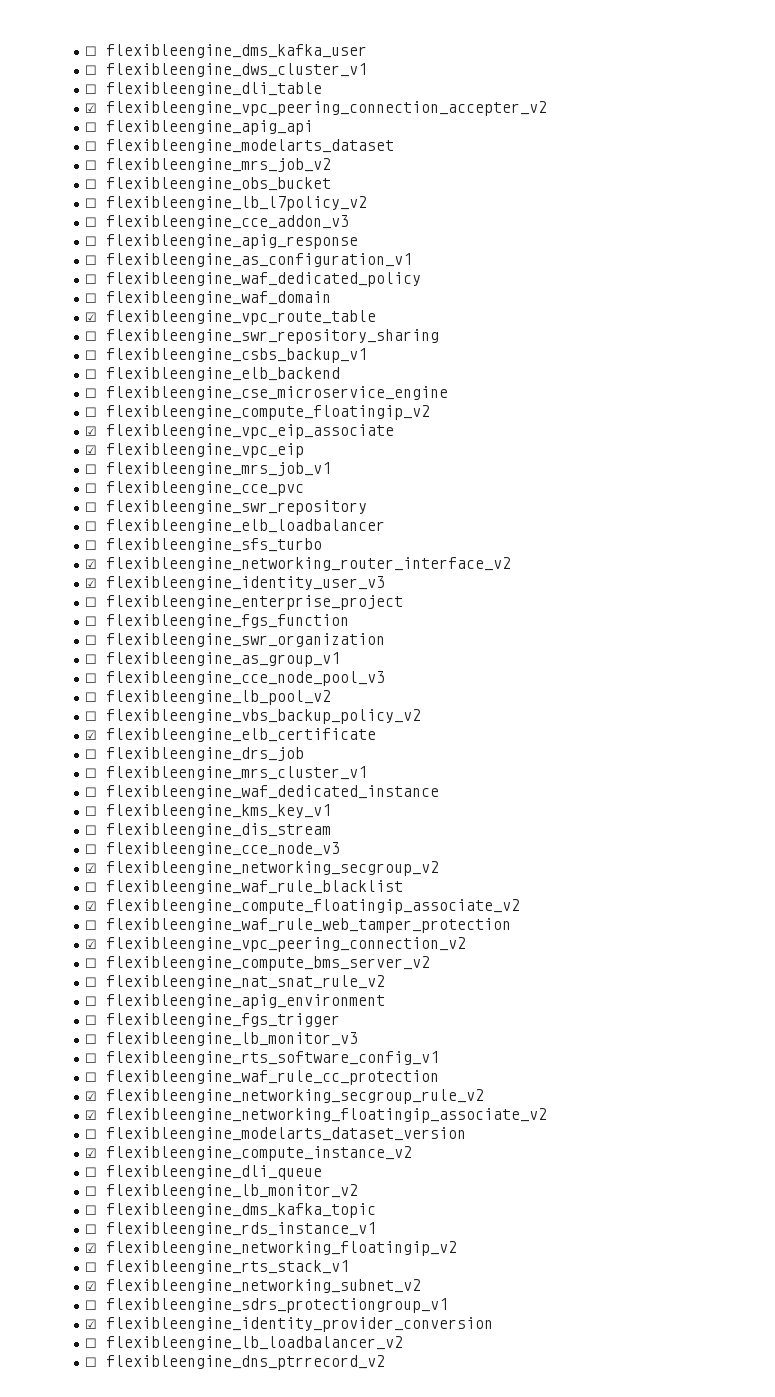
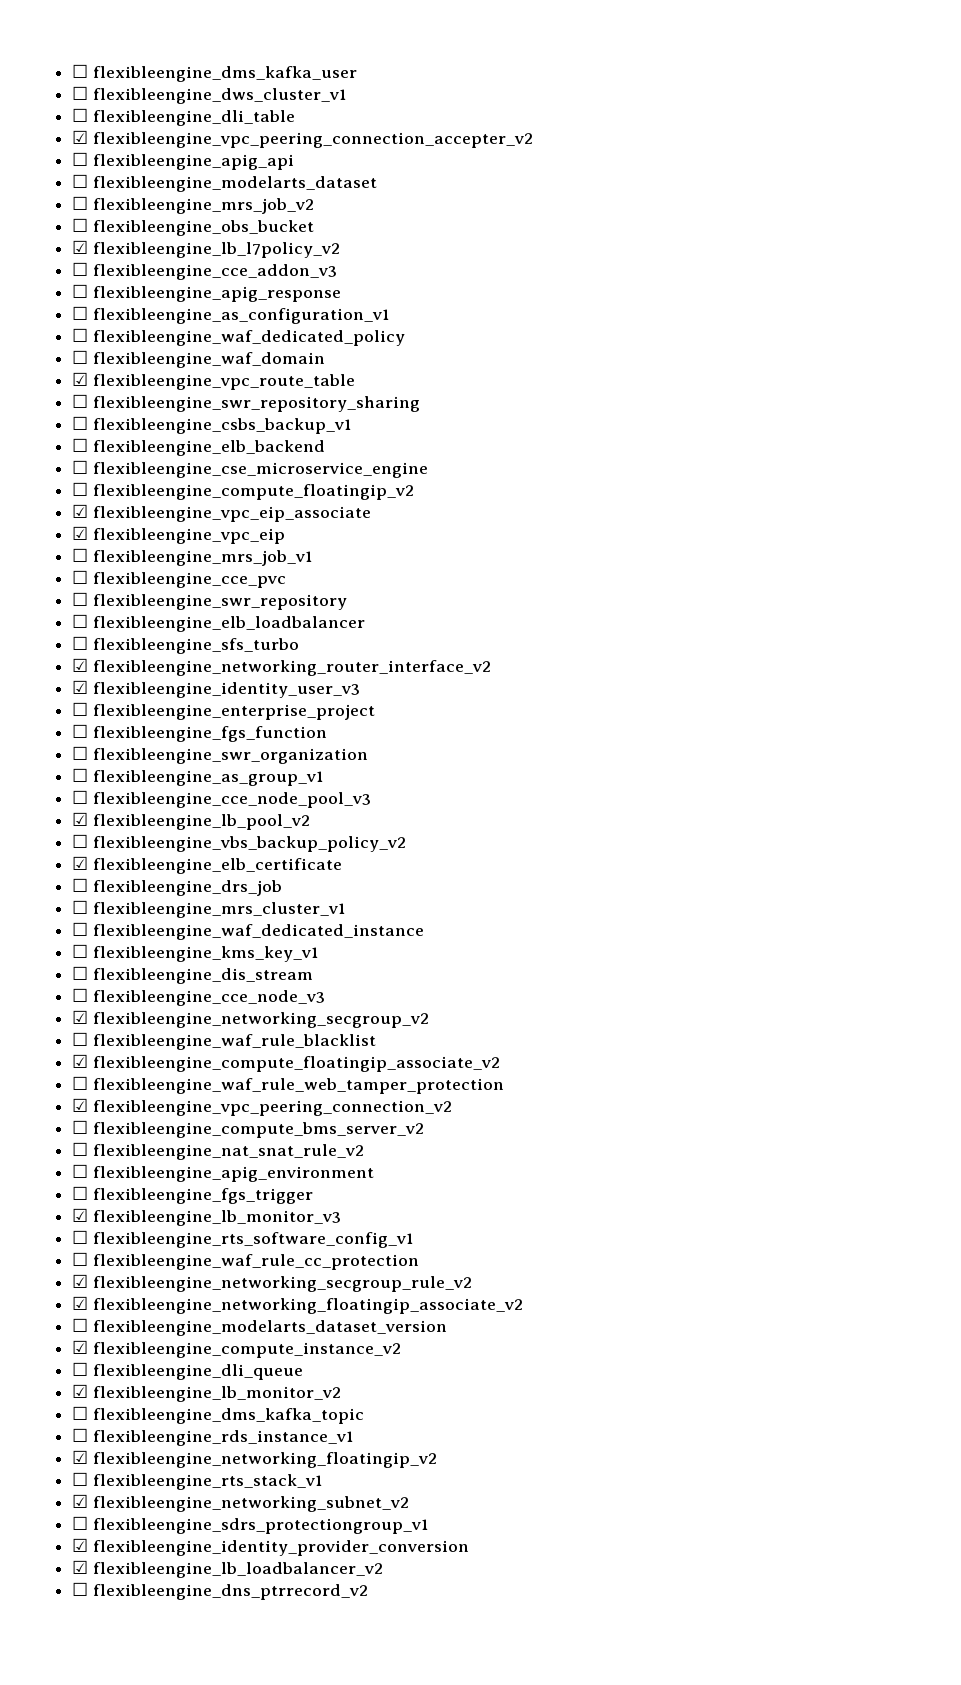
[85,198,98,208] ☐ -> [72,240,89,254] ☑
[85,692,98,702] ☐ -> [72,812,89,826] ☑
[85,1034,98,1044] ☐ -> [72,1208,89,1222] ☑
[85,1186,98,1196] ☐ -> [72,1384,89,1398] ☑
[85,1338,98,1348] ☐ -> [72,1560,89,1574] ☑

